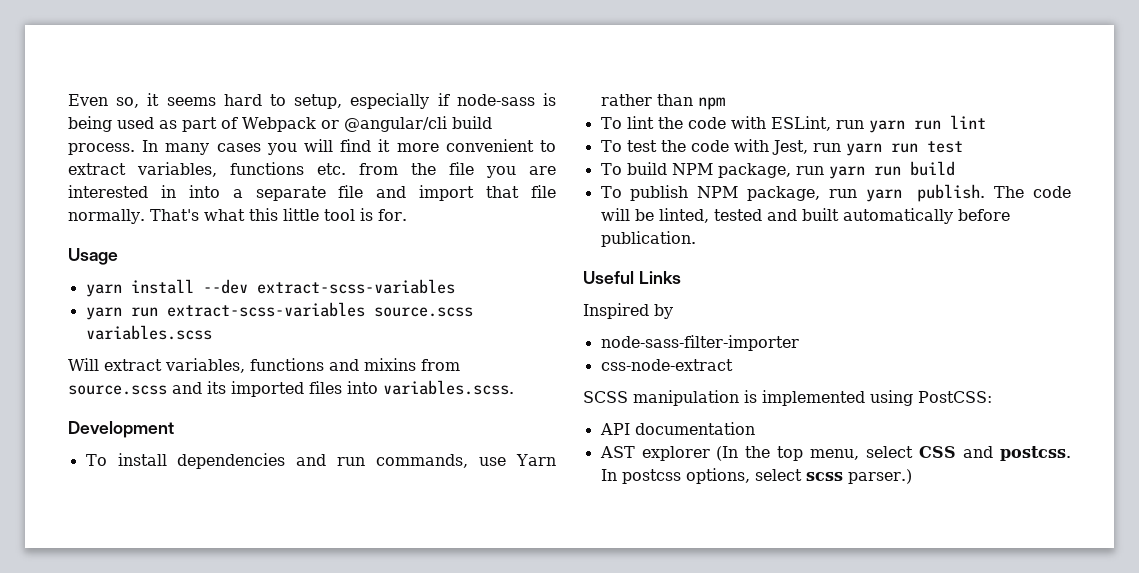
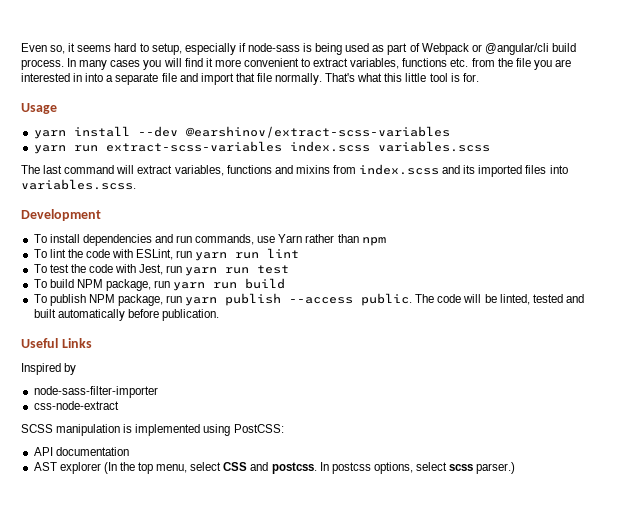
[256,279,455,294] extract-scss-variables -> [185,126,450,138] @earshinov/extract-scss-variables
[373,307,473,317] source.scss -> [289,141,370,152] index.scss
[68,358,99,371] Will -> [21,165,135,174] The last command will
[68,385,167,395] source.scss -> [359,164,440,175] index.scss
[917,184,986,202] publish. -> [225,293,413,306] publish --access public.

